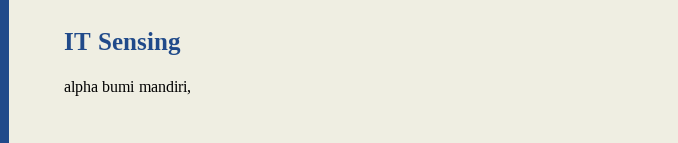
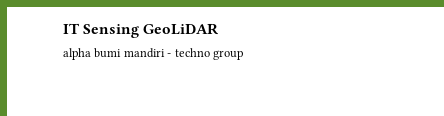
(181, 43) none -> [143,23,219,35] GeoLiDAR
[138,81,191,95] mandiri, -> [123,48,243,60] mandiri - techno group

